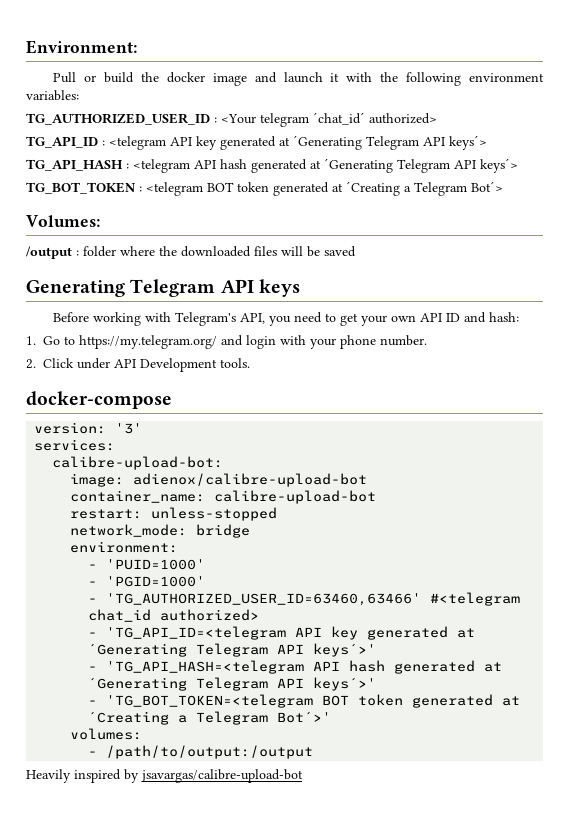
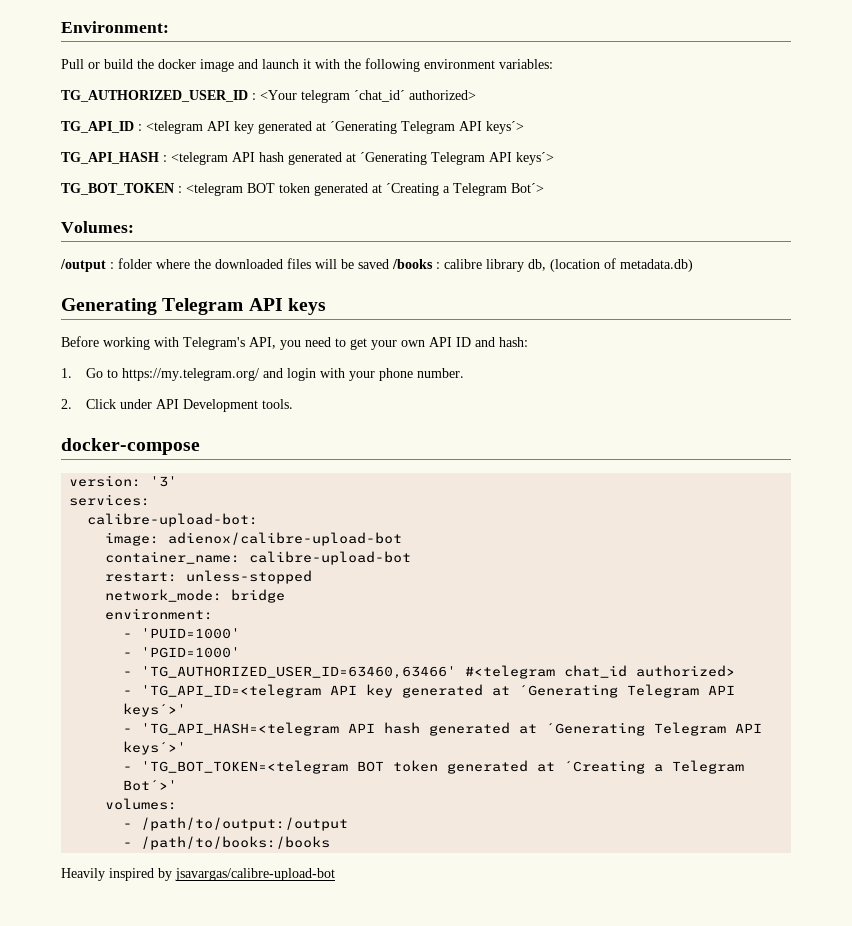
(356, 251) none -> [392,258,693,272] /books : calibre library db, (location of metadata.db)
(314, 752) none -> [123,836,331,850] // - /path/to/books:/books

